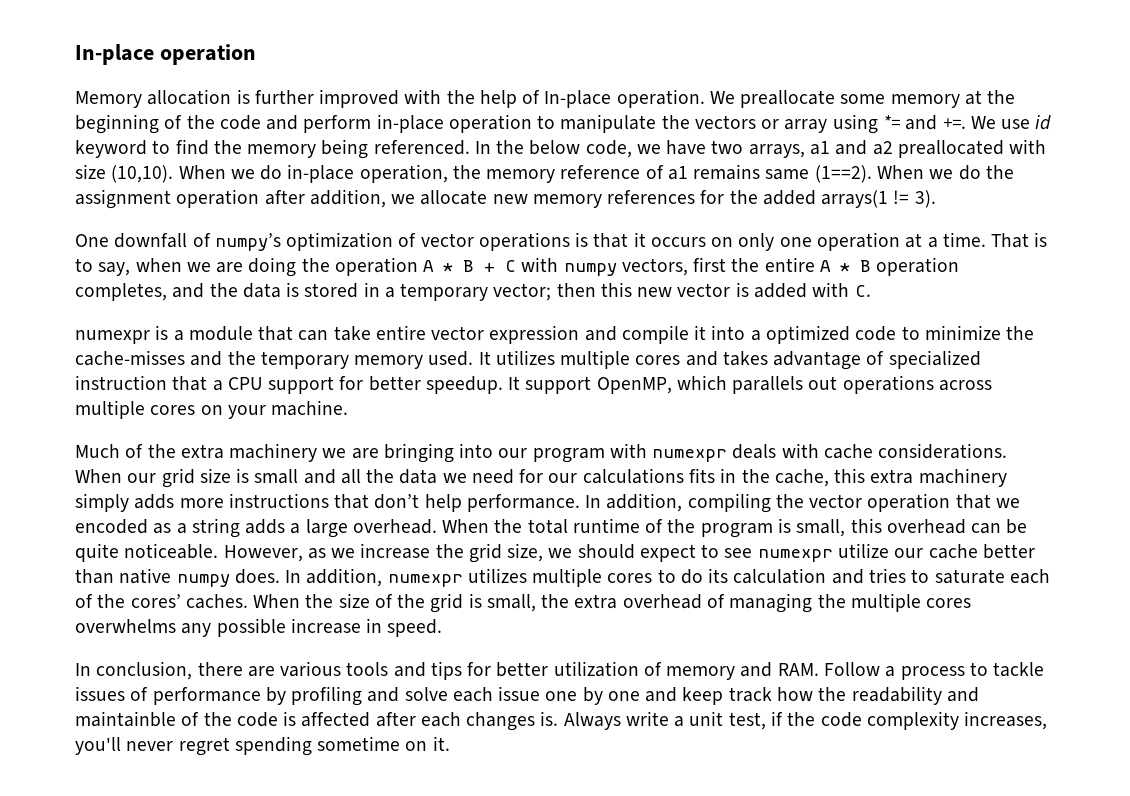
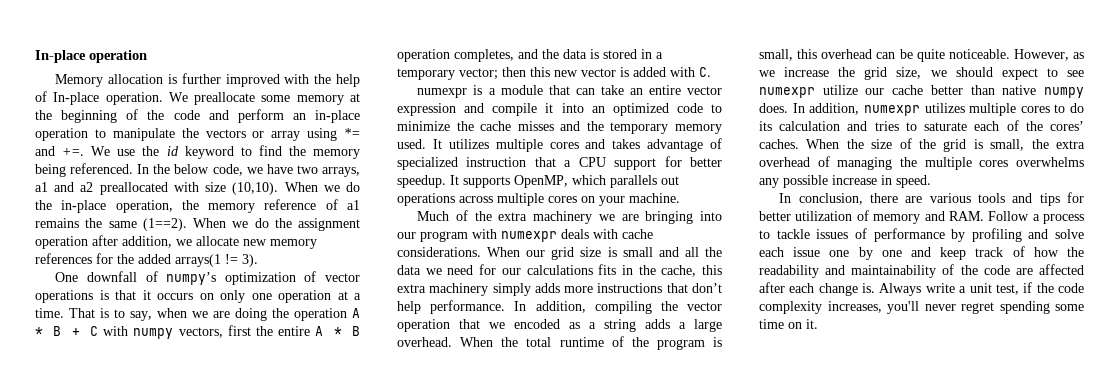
(372, 124) none -> [292,113,306,120] an
(1031, 124) none -> [142,146,160,156] the
(283, 172) none -> [35,200,52,210] the
(761, 172) none -> [85,218,103,228] the
(371, 333) none -> [629,88,643,95] an
[750,330,761,341] a -> [591,106,605,113] an
[75,350,185,366] cache-misses -> [480,121,554,131] cache misses
[525,376,592,394] support -> [463,176,510,188] supports
(772, 694) none -> [1012,246,1025,257] of
[75,711,297,727] maintainble of the code is -> [851,264,1033,278] maintainability of the code are
[466,712,536,731] changes -> [818,283,858,296] change
[317,736,401,751] sometime -> [1055,304,1084,311] [759,319,784,329] some time

